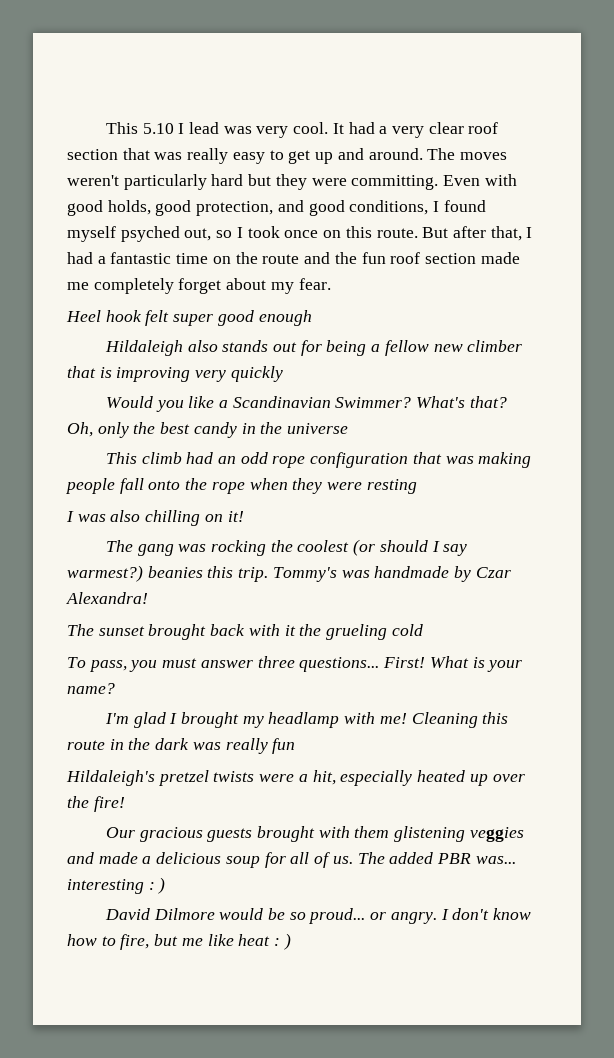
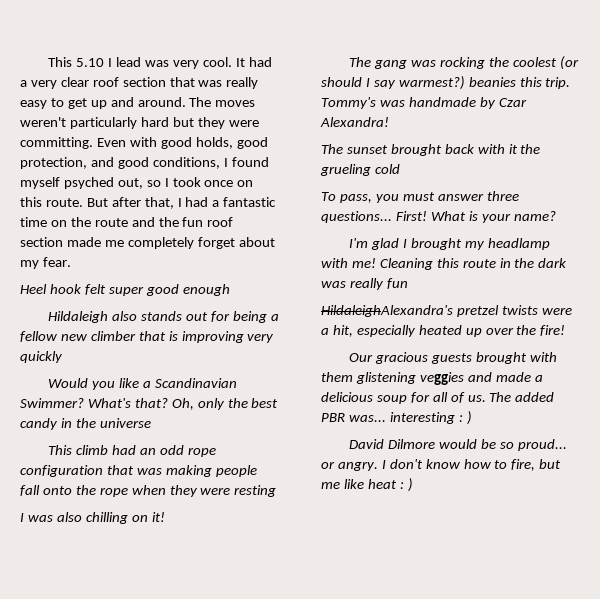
[66,770,155,786] Hildaleigh's -> [321,305,453,317] HildaleighAlexandra's

